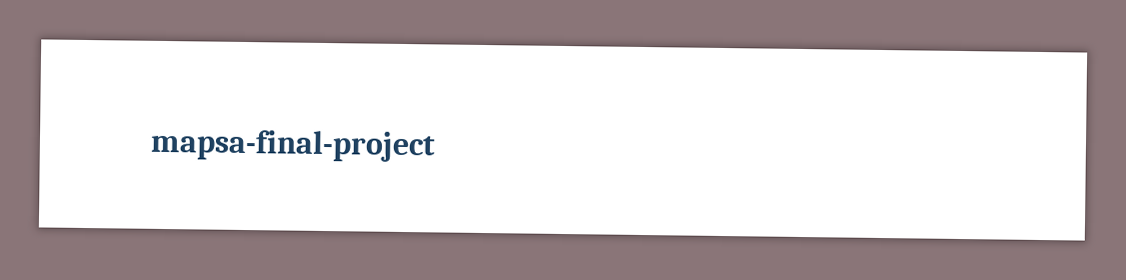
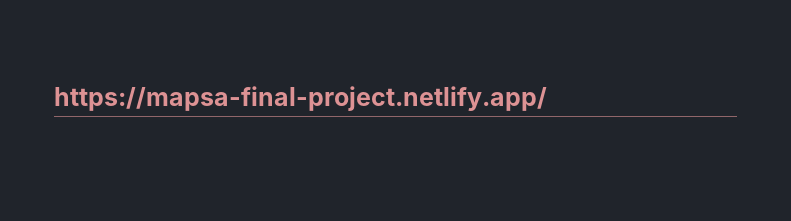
[150,128,436,163] mapsa-final-project -> [54,86,547,111] https://mapsa-final-project.netlify.app/

